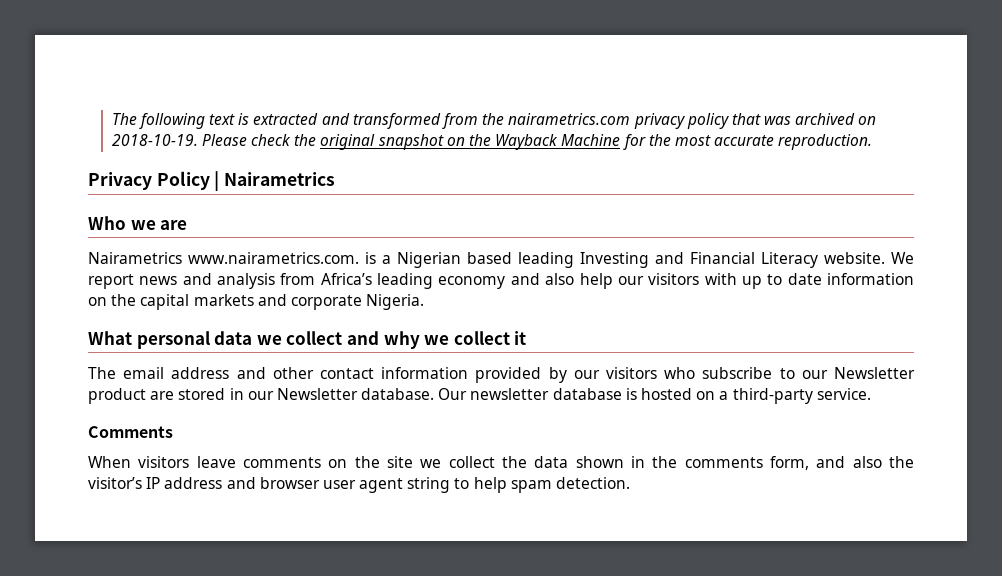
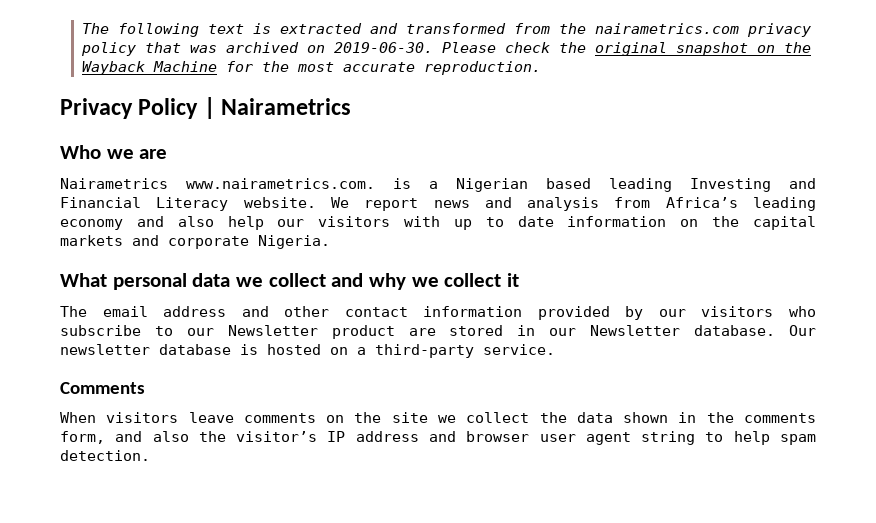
[111,134,198,146] 2018-10-19. -> [333,42,433,53] 2019-06-30.

